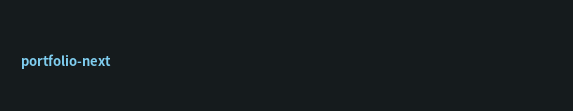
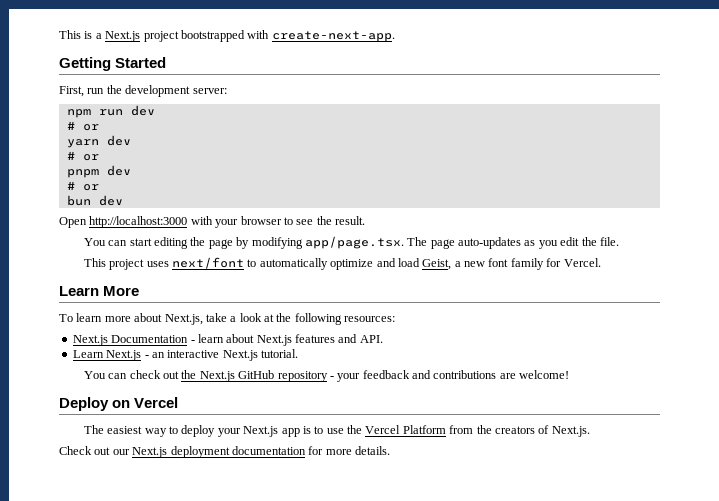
[21,54,111,69] portfolio-next -> [59,30,395,42] [59,57,167,71] [59,85,227,97] [66,105,155,118] [66,121,99,131] [66,135,131,148] [66,151,99,161] [66,165,131,178] [66,181,99,191] [66,195,123,206] [59,216,365,228] [83,236,619,249] [83,257,601,270] [59,286,140,296] [59,313,396,325] [72,334,383,346] [72,349,298,361] [83,370,570,382] [59,397,179,411] [83,425,590,437] [59,446,390,458] This is a Next.js project bootstrapped with create-next-app. // Getting Started // First, run the development server: // npm run dev // # or // yarn dev // # or // pnpm dev // # or // bun dev // Open http://localhost:3000 with your browser to see the result. // You can start editing the page by modifying app/page.tsx. The page auto-updates as you edit the file. // This project uses next/font to automatically optimize and load Geist, a new font family for Vercel. // Learn More // To learn more about Next.js, take a look at the following resources: // Next.js Documentation - learn about Next.js features and API. // Learn Next.js - an interactive Next.js tutorial. // You can check out the Next.js GitHub repository - your feedback and contributions are welcome! // Deploy on Vercel // The easiest way to deploy your Next.js app is to use the Vercel Platform from the creators of Next.js. // Check out our Next.js deployment documentation for more details.

